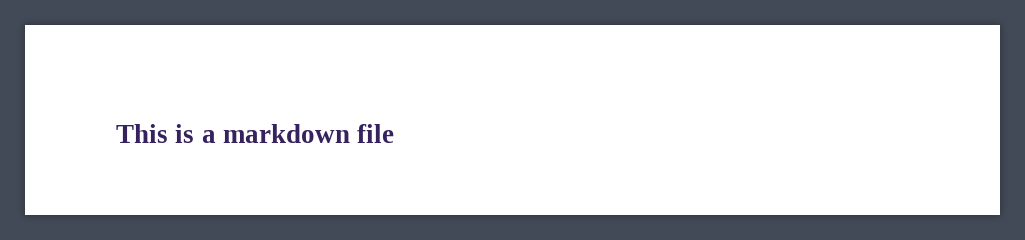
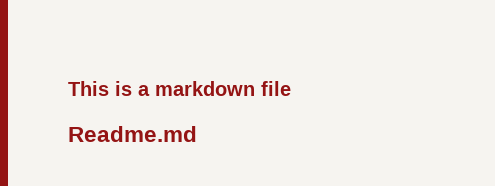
(395, 133) none -> [68,126,197,142] // Readme.md

